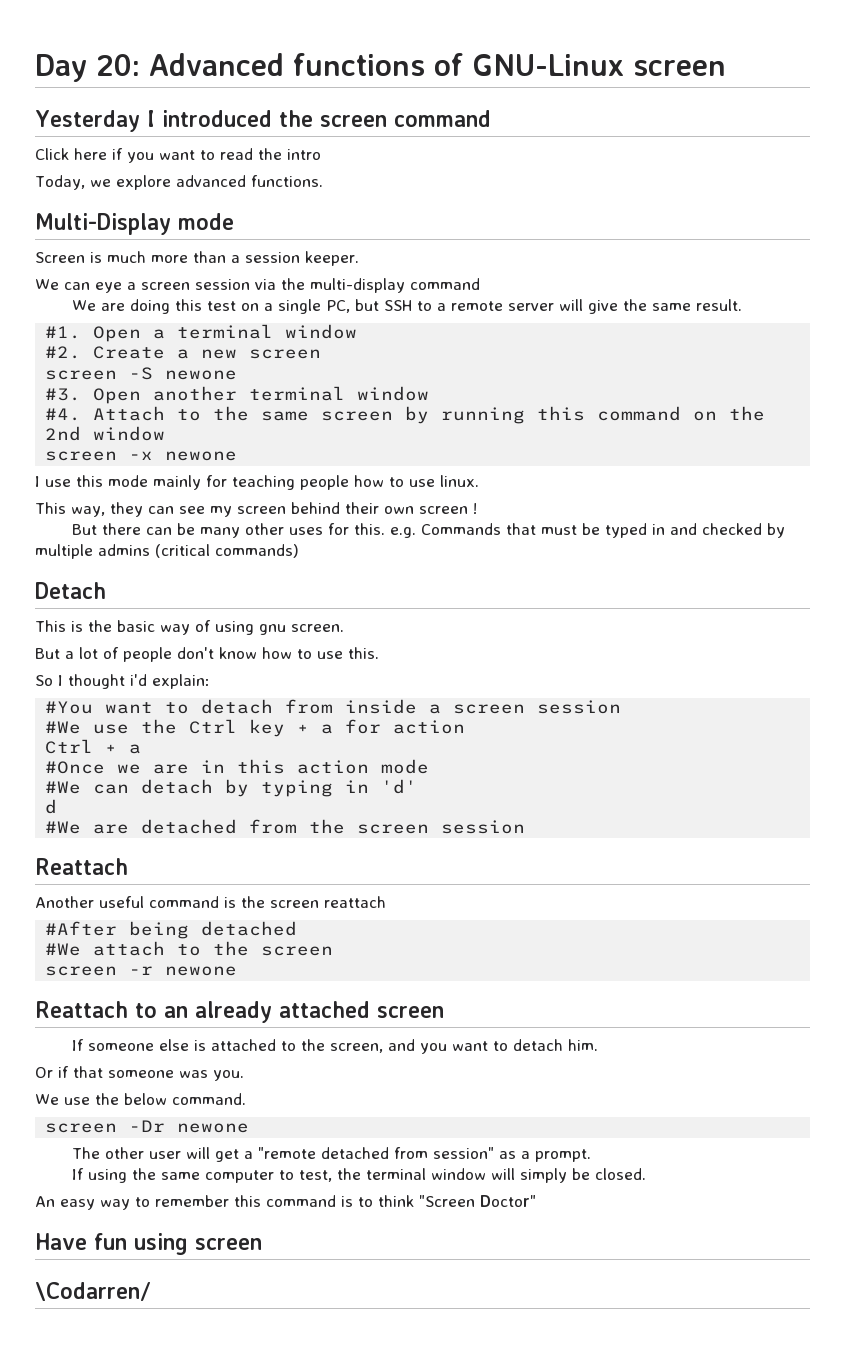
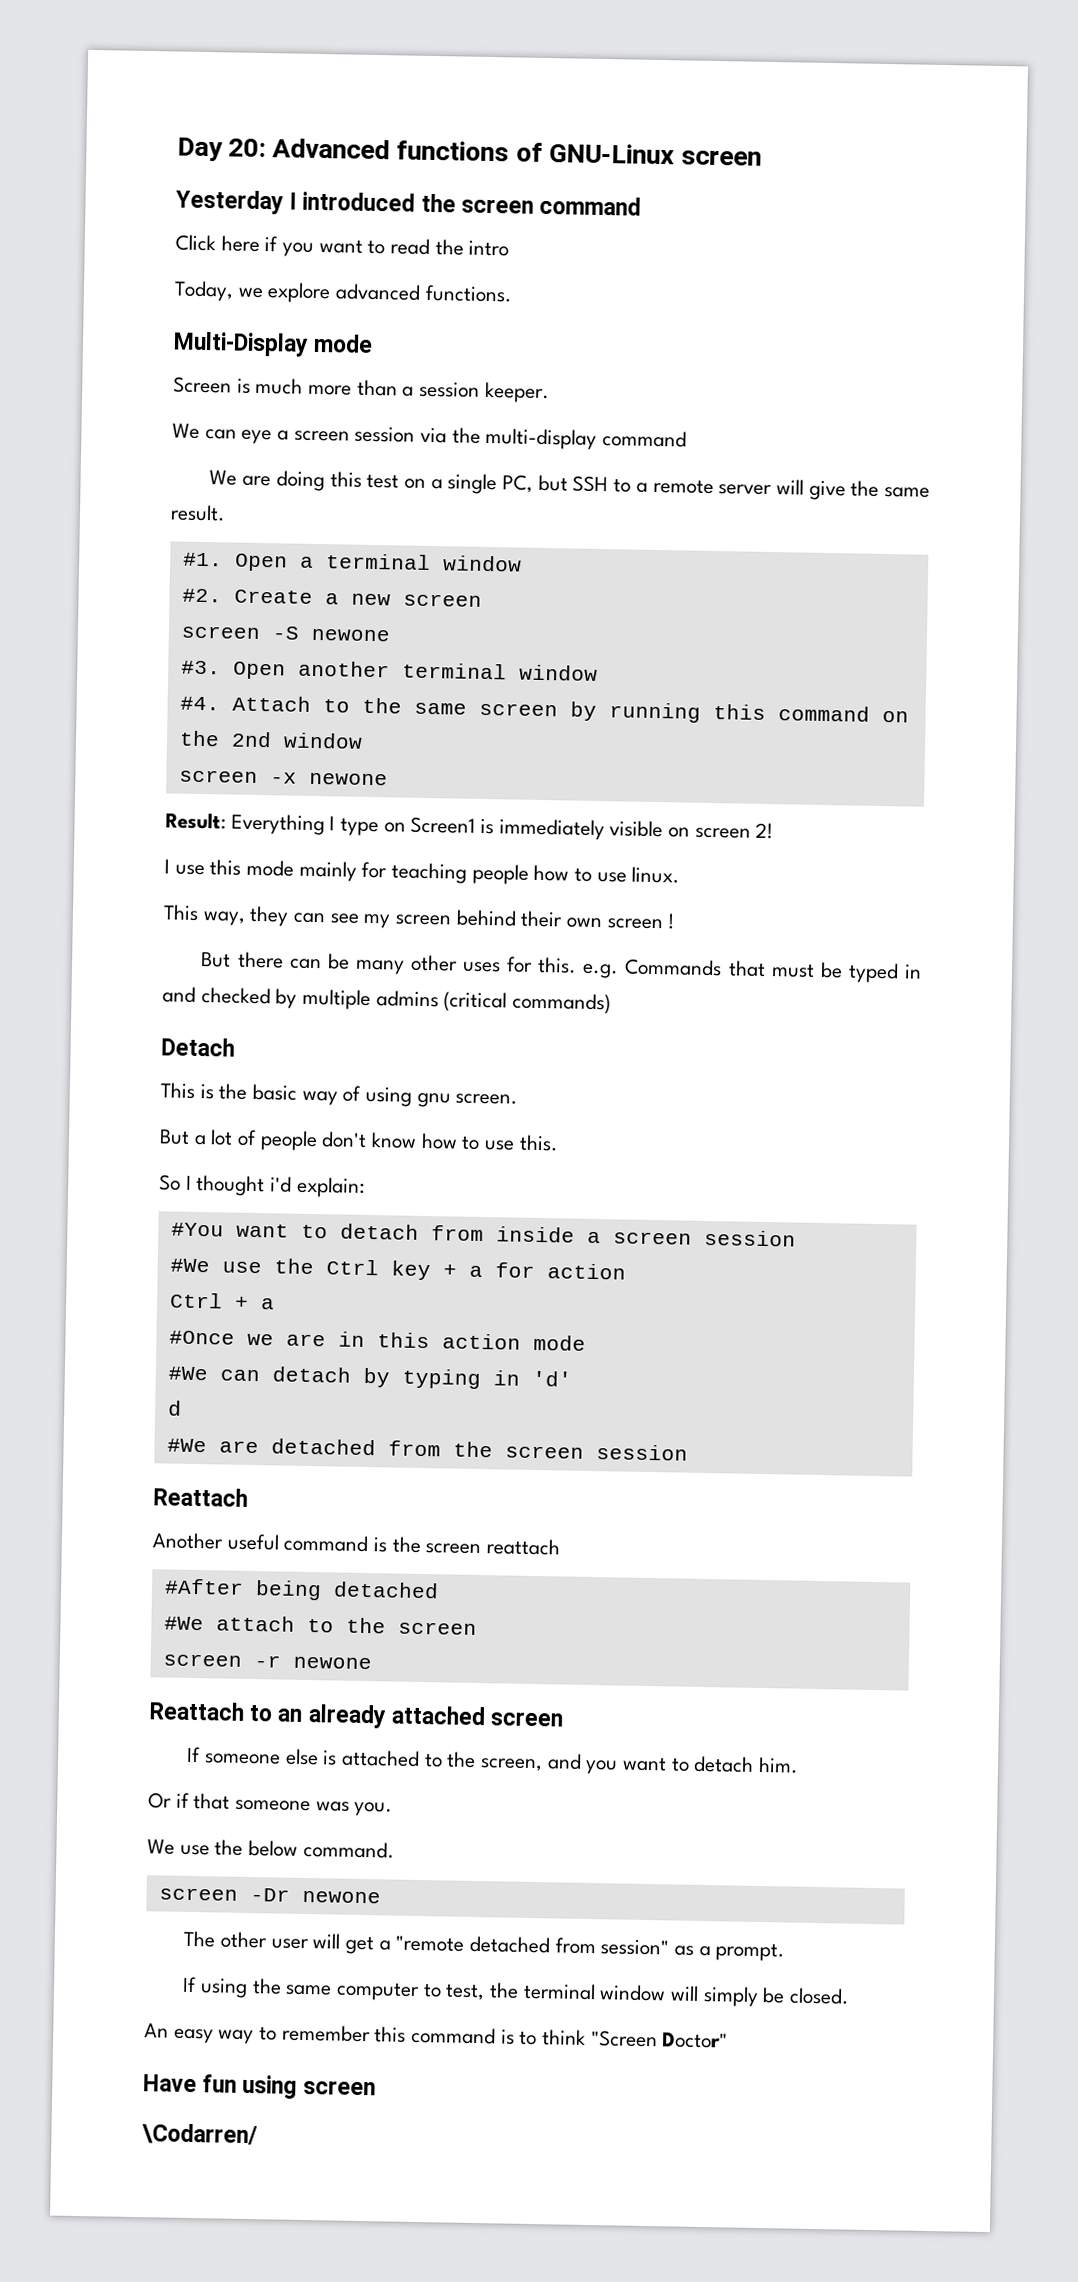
(238, 456) none -> [165,812,775,841] // Result: Everything I type on Screen1 is immediately visible on screen 2!

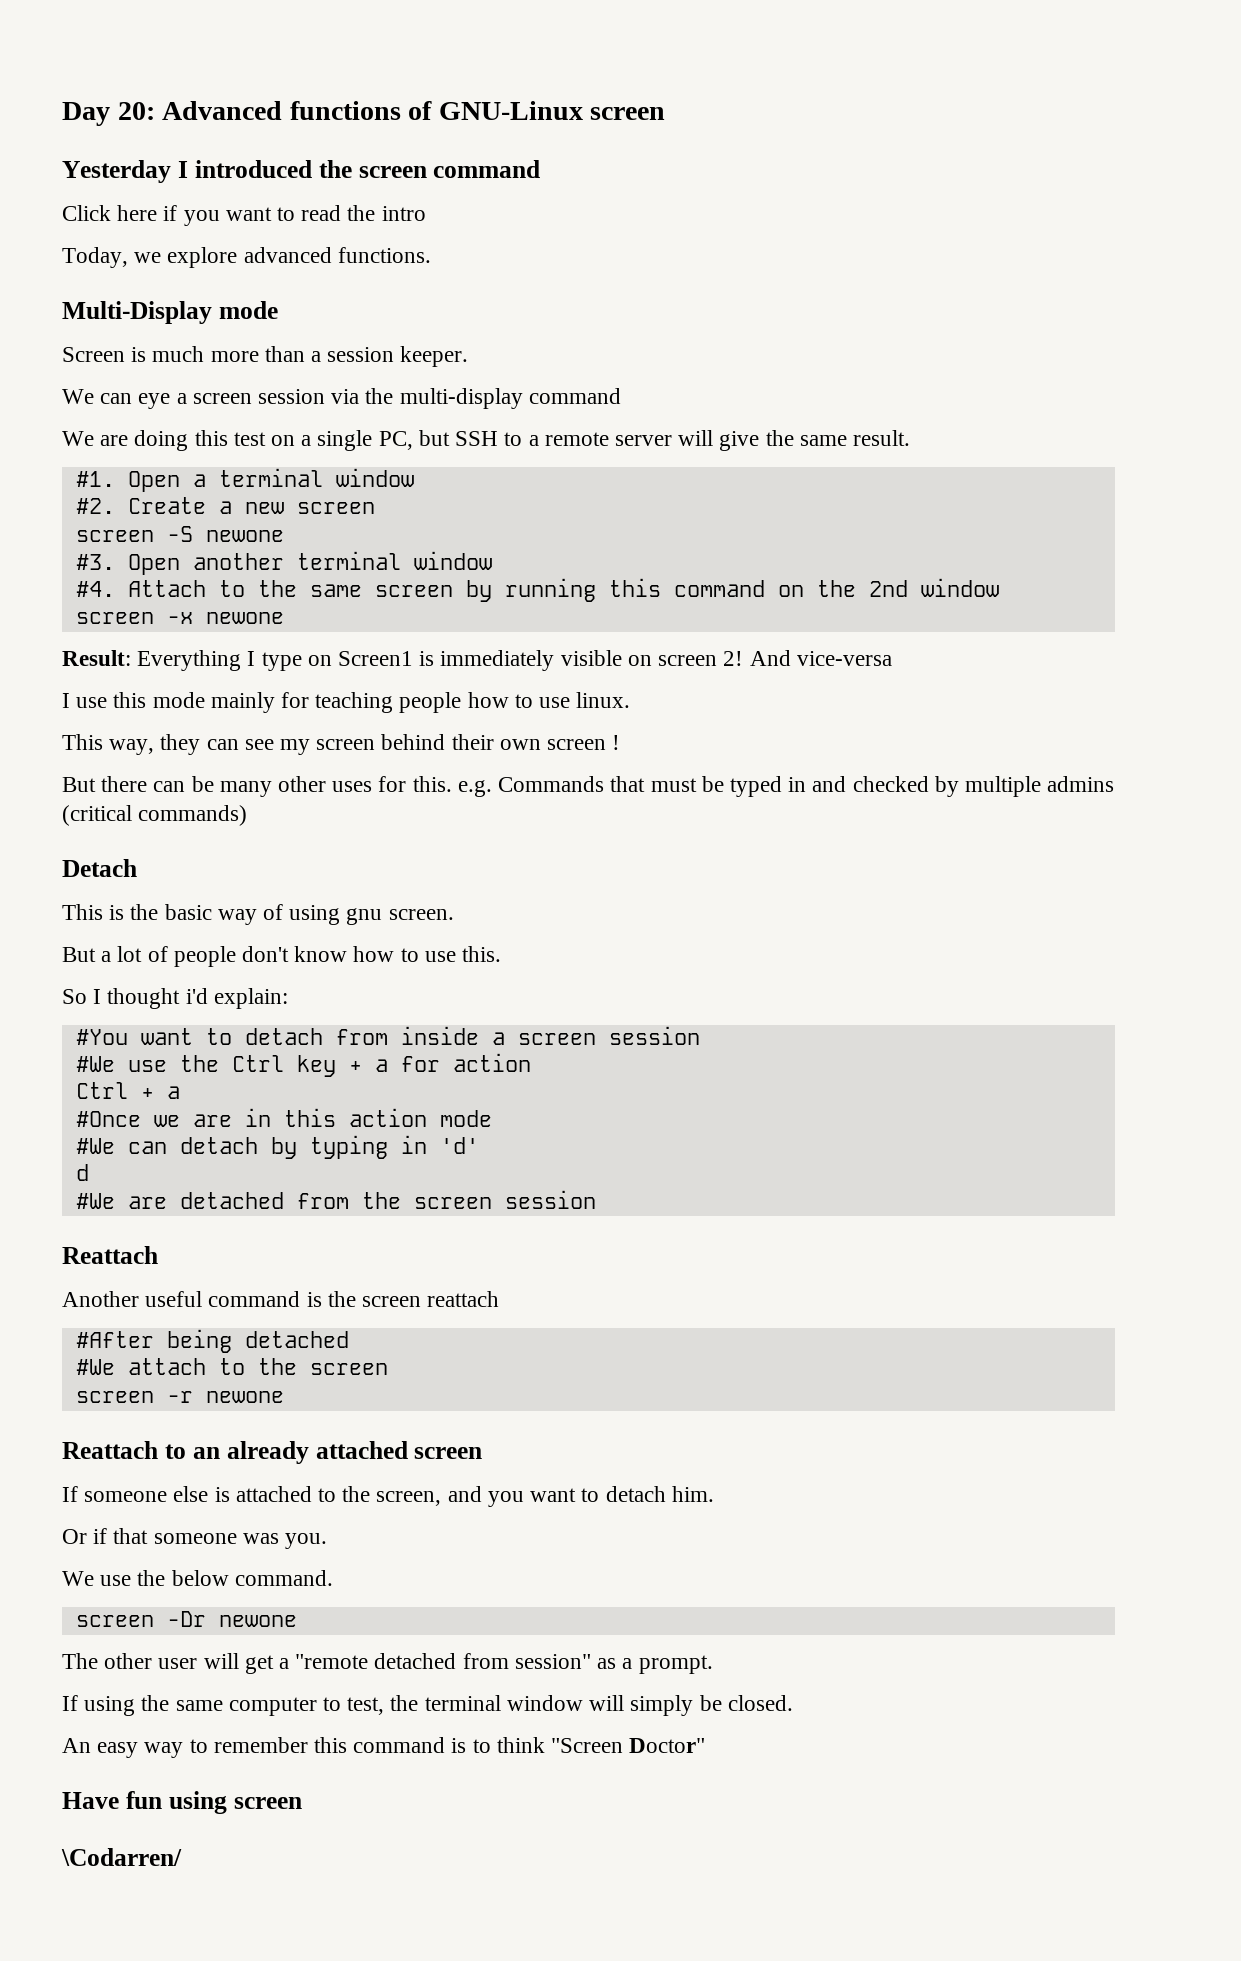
(775, 831) none -> [749,650,892,666] And vice-versa

